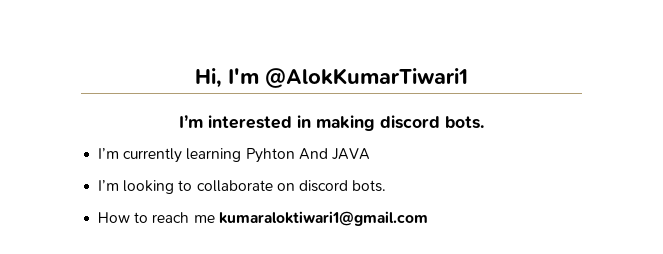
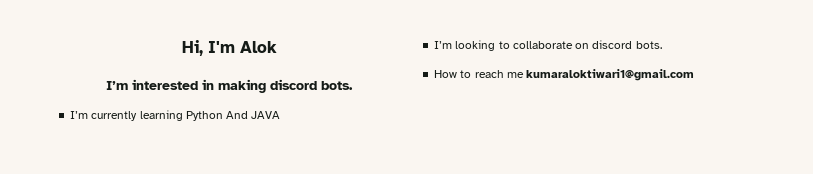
[265,68,468,88] @AlokKumarTiwari1 -> [239,41,277,53] Alok
[245,148,295,163] Pyhton -> [185,111,223,121] Python

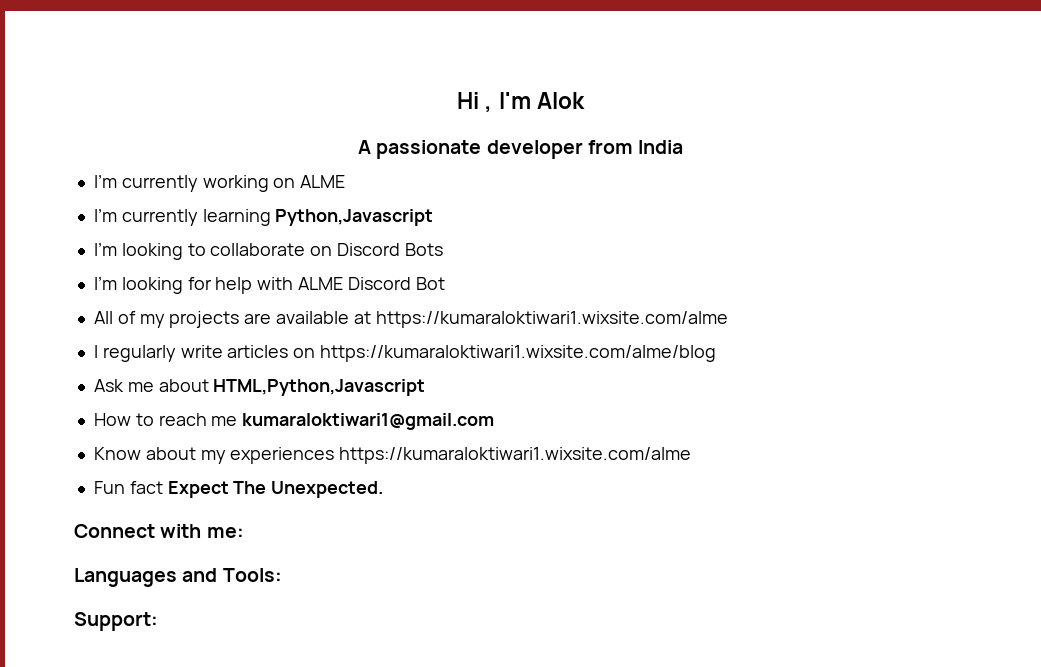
[181,40,203,56] Hi, -> [457,92,493,113] Hi ,
[106,79,353,93] I’m interested in making discord bots. -> [357,140,684,159] [93,175,346,192] A passionate developer from India // I’m currently working on ALME
[185,111,281,121] Python And JAVA -> [275,209,434,226] Python,Javascript
[592,40,662,49] discord bots. -> [337,243,443,256] [93,277,445,294] [93,311,728,328] [93,345,717,362] [93,379,426,396] Discord Bots // I’m looking for help with ALME Discord Bot // All of my projects are available at https://kumaraloktiwari1.wixsite.com/alme // I regularly write articles on https://kumaraloktiwari1.wixsite.com/alme/blog // Ask me about HTML,Python,Javascript
(695, 75) none -> [93,447,692,464] [93,481,384,498] [74,524,244,538] [74,568,282,587] [74,612,158,631] // Know about my experiences https://kumaraloktiwari1.wixsite.com/alme // Fun fact Expect The Unexpected. // Connect with me: // Languages and Tools: // Support:

